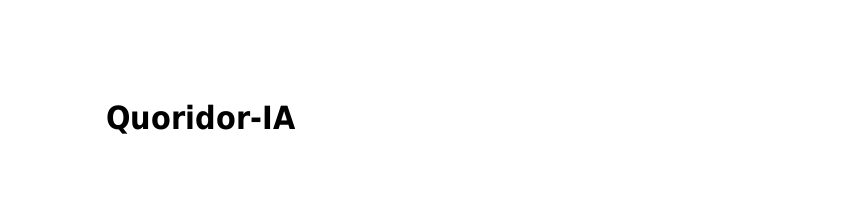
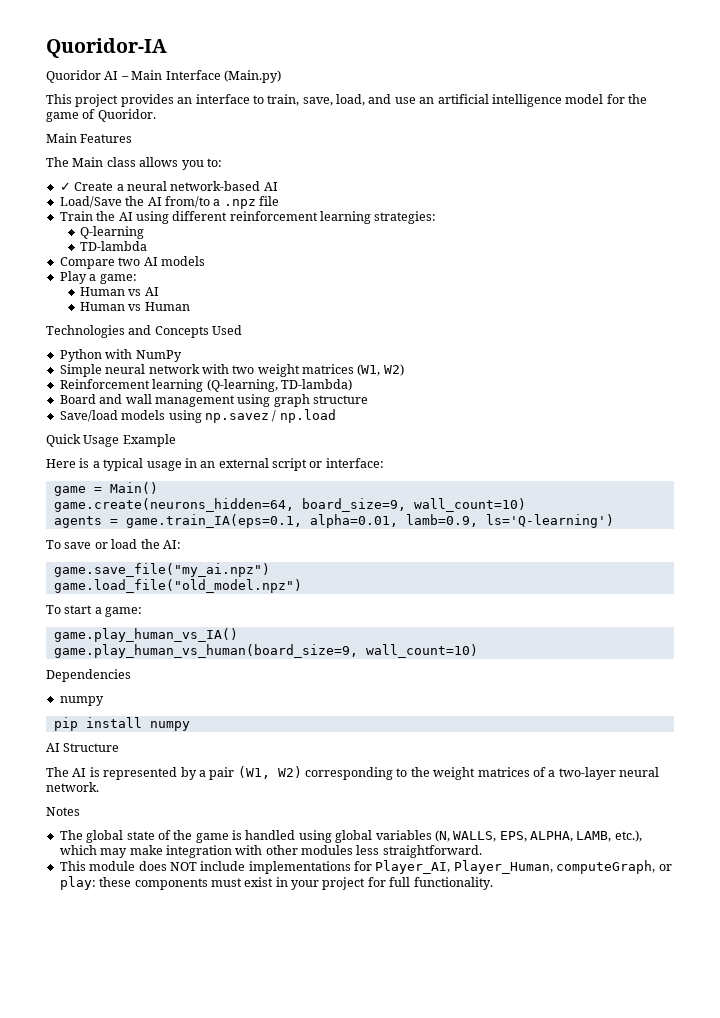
(296, 119) none -> [46,70,281,83] [46,94,647,107] [46,109,156,122] [46,133,133,143] [46,157,222,170] [59,181,278,191] [59,196,279,209] [59,211,437,224] [79,226,144,239] [79,241,147,251] [59,256,205,269] [59,271,137,284] [79,287,159,296] [79,302,190,311] [46,325,243,338] [59,349,182,362] [59,364,404,377] [59,379,352,392] [59,394,368,407] [59,409,336,423] [46,434,176,447] [46,458,384,471] [53,482,158,496] [53,498,526,512] [53,514,614,528] [46,539,181,549] [53,563,270,577] [53,579,302,593] [46,605,143,617] [53,628,238,642] [53,644,478,658] [46,669,131,682] [59,696,104,706] [53,717,190,731] [46,743,120,752] [46,766,659,780] [46,782,99,792] [46,807,80,816] [59,830,642,843] [59,845,482,858] [59,860,672,874] [59,876,493,890] // Quoridor AI – Main Interface (Main.py) // This project provides an interface to train, save, load, and use an artificial intelligence model for the game of Quoridor. // Main Features // The Main class allows you to: // ✓ Create a neural network-based AI // Load/Save the AI from/to a .npz file // Train the AI using different reinforcement learning strategies: // Q-learning // TD-lambda // Compare two AI models // Play a game: // Human vs AI // Human vs Human // Technologies and Concepts Used // Python with NumPy // Simple neural network with two weight matrices (W1, W2) // Reinforcement learning (Q-learning, TD-lambda) // Board and wall management using graph structure // Save/load models using np.savez / np.load // Quick Usage Example // Here is a typical usage in an external script or interface: // game = Main() // game.create(neurons_hidden=64, board_size=9, wall_count=10) // agents = game.train_IA(eps=0.1, alpha=0.01, lamb=0.9, ls='Q-learning') // To save or load the AI: // game.save_file("my_ai.npz") // game.load_file("old_model.npz") // To start a game: // game.play_human_vs_IA() // game.play_human_vs_human(board_size=9, wall_count=10) // Dependencies // numpy // pip install numpy // AI Structure // The AI is represented by a pair (W1, W2) corresponding to the weight matrices of a two-layer neural network. // Notes // The global state of the game is handled using global variables (N, WALLS, EPS, ALPHA, LAMB, etc.), which may make integration with other modules less straightforward. // This module does NOT include implementations for Player_AI, Player_Human, computeGraph, or play: these components must exist in your project for full functionality.

